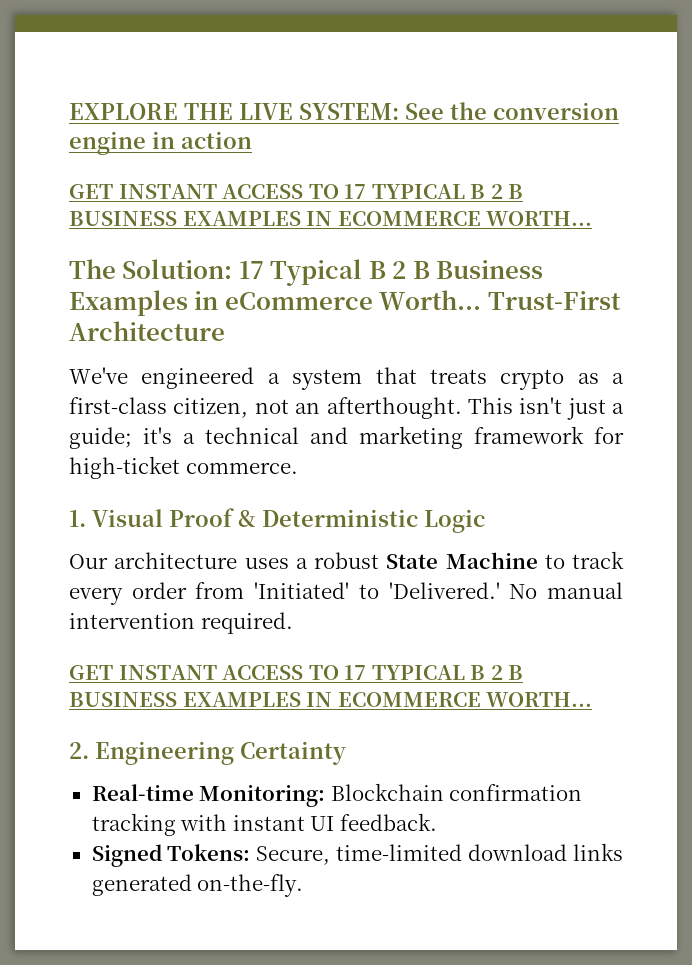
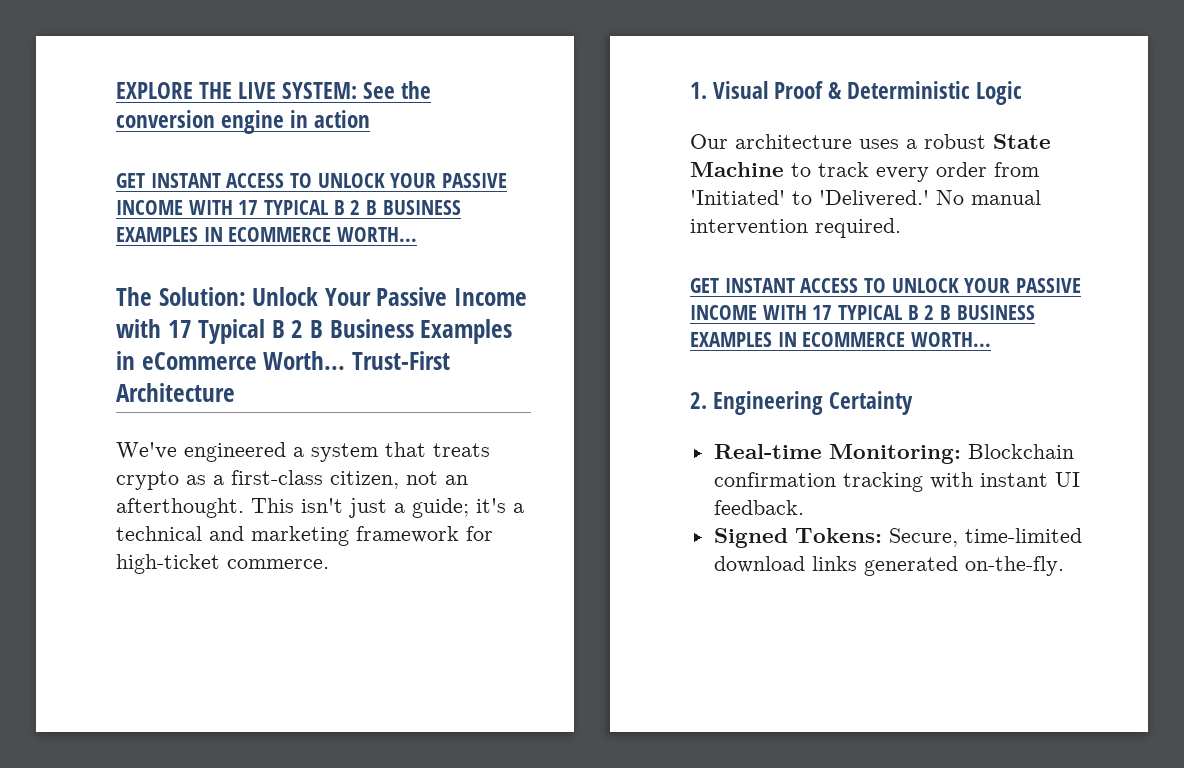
(339, 191) none -> [317,173,508,188] [116,200,233,215] UNLOCK YOUR PASSIVE INCOME WITH
(233, 269) none -> [252,287,528,306] [116,319,161,338] Unlock Your Passive Income with
(339, 672) none -> [891,278,1082,293] [690,305,807,320] UNLOCK YOUR PASSIVE INCOME WITH

